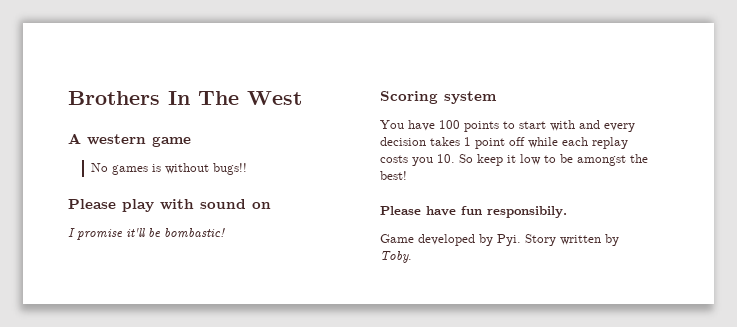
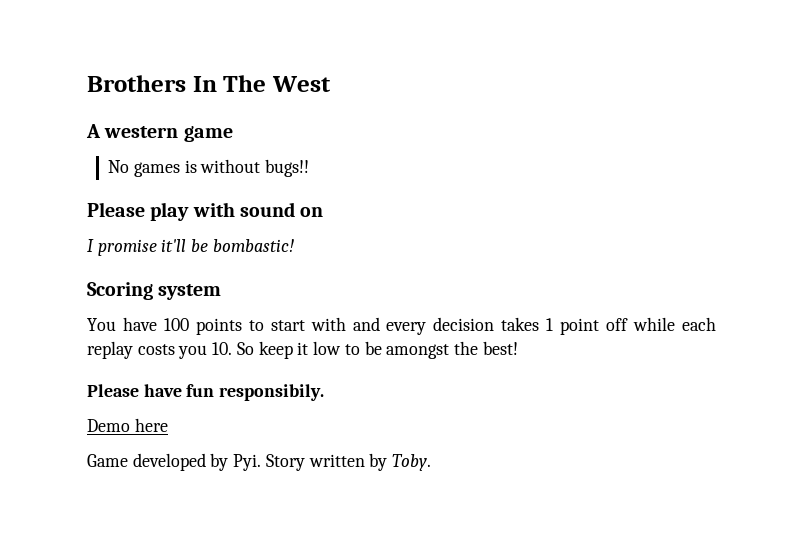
(567, 212) none -> [87,418,168,432] // Demo here

